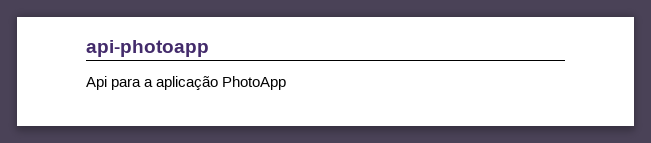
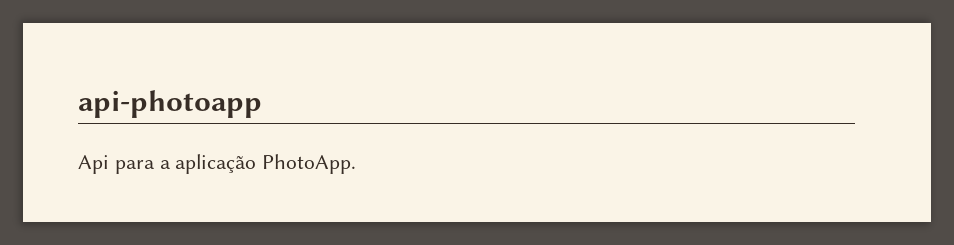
[222,76,287,90] PhotoApp -> [262,154,357,174] PhotoApp.

